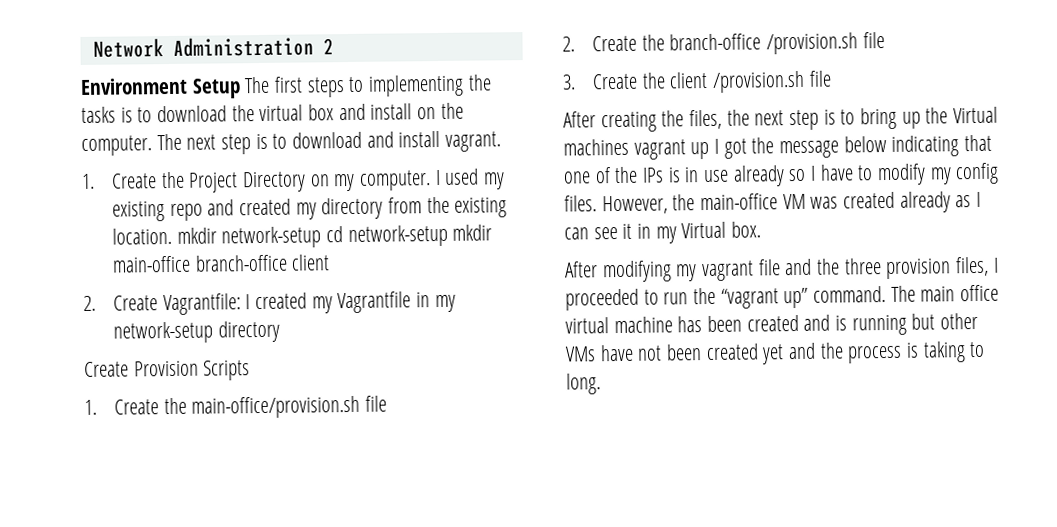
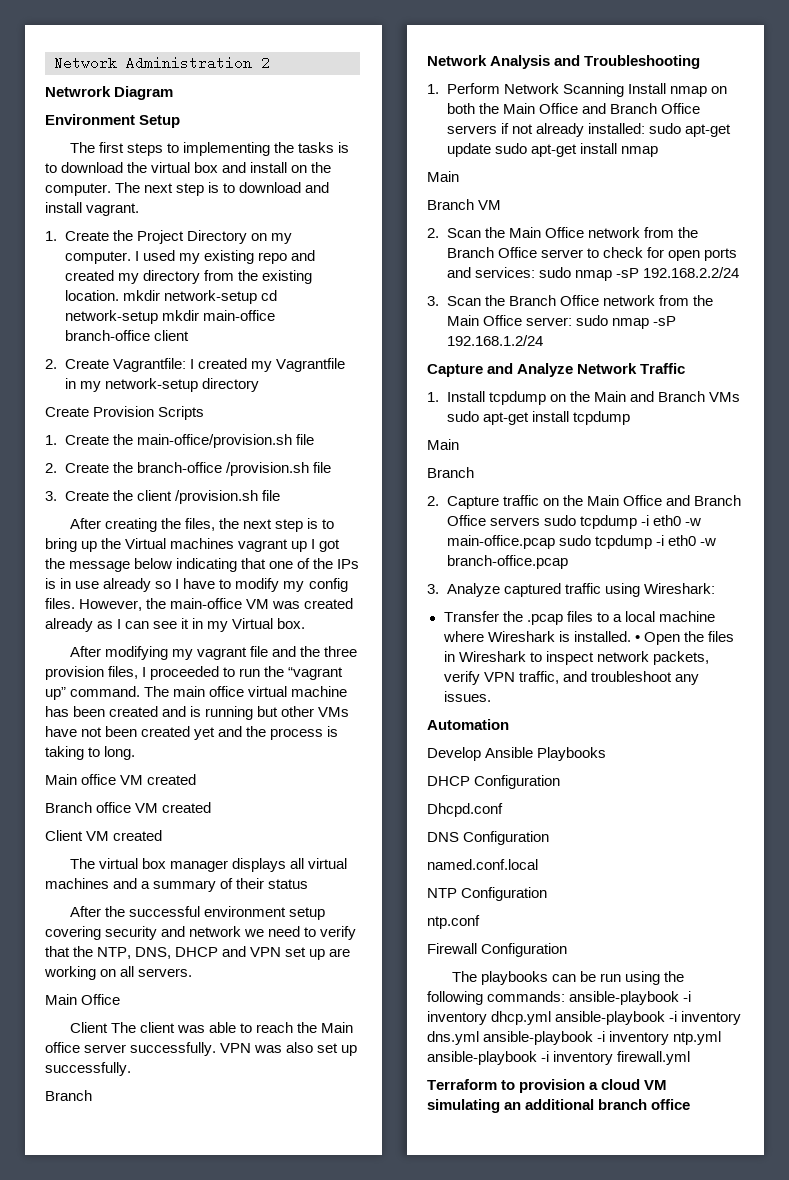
(334, 46) none -> [45,86,174,100] // Netwrork Diagram
(241, 88) none -> (181, 121) //
(601, 384) none -> [45,774,197,785] [45,802,212,813] [45,830,163,841] [69,858,347,872] [45,878,309,892] [69,906,325,920] [45,926,357,940] [45,946,351,960] [44,966,193,980] [45,994,121,1005] [69,1022,353,1033] [45,1042,358,1056] [45,1062,131,1076] [45,1090,92,1101] [427,55,701,69] [427,83,728,97] [447,103,701,114] [447,123,732,137] [447,143,659,157] [427,171,459,182] [427,199,502,210] [427,227,699,238] [447,247,738,261] [447,267,740,281] [427,295,714,306] [447,315,677,329] [447,335,544,346] [427,363,686,377] [427,391,741,405] [447,411,631,425] [427,439,459,450] [427,467,474,478] [427,495,742,509] [447,515,702,529] [447,535,717,549] [447,555,569,569] [427,583,716,597] [443,611,715,625] [442,631,734,645] [443,651,709,665] [443,671,699,685] [443,691,491,702] [427,719,509,730] [427,747,607,761] [427,775,561,789] [427,803,503,817] [427,831,550,845] [427,859,538,870] [427,887,548,901] [427,915,480,929] [427,943,568,957] [451,971,684,985] [427,991,692,1005] [427,1011,742,1025] [427,1031,722,1045] [427,1051,691,1065] [427,1079,668,1093] [427,1099,691,1113] // Main office VM created // Branch office VM created // Client VM created // The virtual box manager displays all virtual machines and a summary of their status // After the successful environment setup covering security and network we need to verify that the NTP, DNS, DHCP and VPN set up are working on all servers. // Main Office // Client The client was able to reach the Main office server successfully. VPN was also set up successfully. // Branch // Network Analysis and Troubleshooting // 1. Perform Network Scanning Install nmap on both the Main Office and Branch Office servers if not already installed: sudo apt-get update sudo apt-get install nmap // Main // Branch VM // 2. Scan the Main Office network from the Branch Office server to check for open ports and services: sudo nmap -sP 192.168.2.2/24 // 3. Scan the Branch Office network from the Main Office server: sudo nmap -sP 192.168.1.2/24 // Capture and Analyze Network Traffic // 1. Install tcpdump on the Main and Branch VMs sudo apt-get install tcpdump // Main // Branch // 2. Capture traffic on the Main Office and Branch Office servers sudo tcpdump -i eth0 -w main-office.pcap sudo tcpdump -i eth0 -w branch-office.pcap // 3. Analyze captured traffic using Wireshark: // Transfer the .pcap files to a local machine where Wireshark is installed. • Open the files in Wireshark to inspect network packets, verify VPN traffic, and troubleshoot any issues. // Automation // Develop Ansible Playbooks // DHCP Configuration // Dhcpd.conf // DNS Configuration // named.conf.local // NTP Configuration // ntp.conf // Firewall Configuration // The playbooks can be run using the following commands: ansible-playbook -i inventory dhcp.yml ansible-playbook -i inventory dns.yml ansible-playbook -i inventory ntp.yml ansible-playbook -i inventory firewall.yml // Terraform to provision a cloud VM simulating an additional branch office

